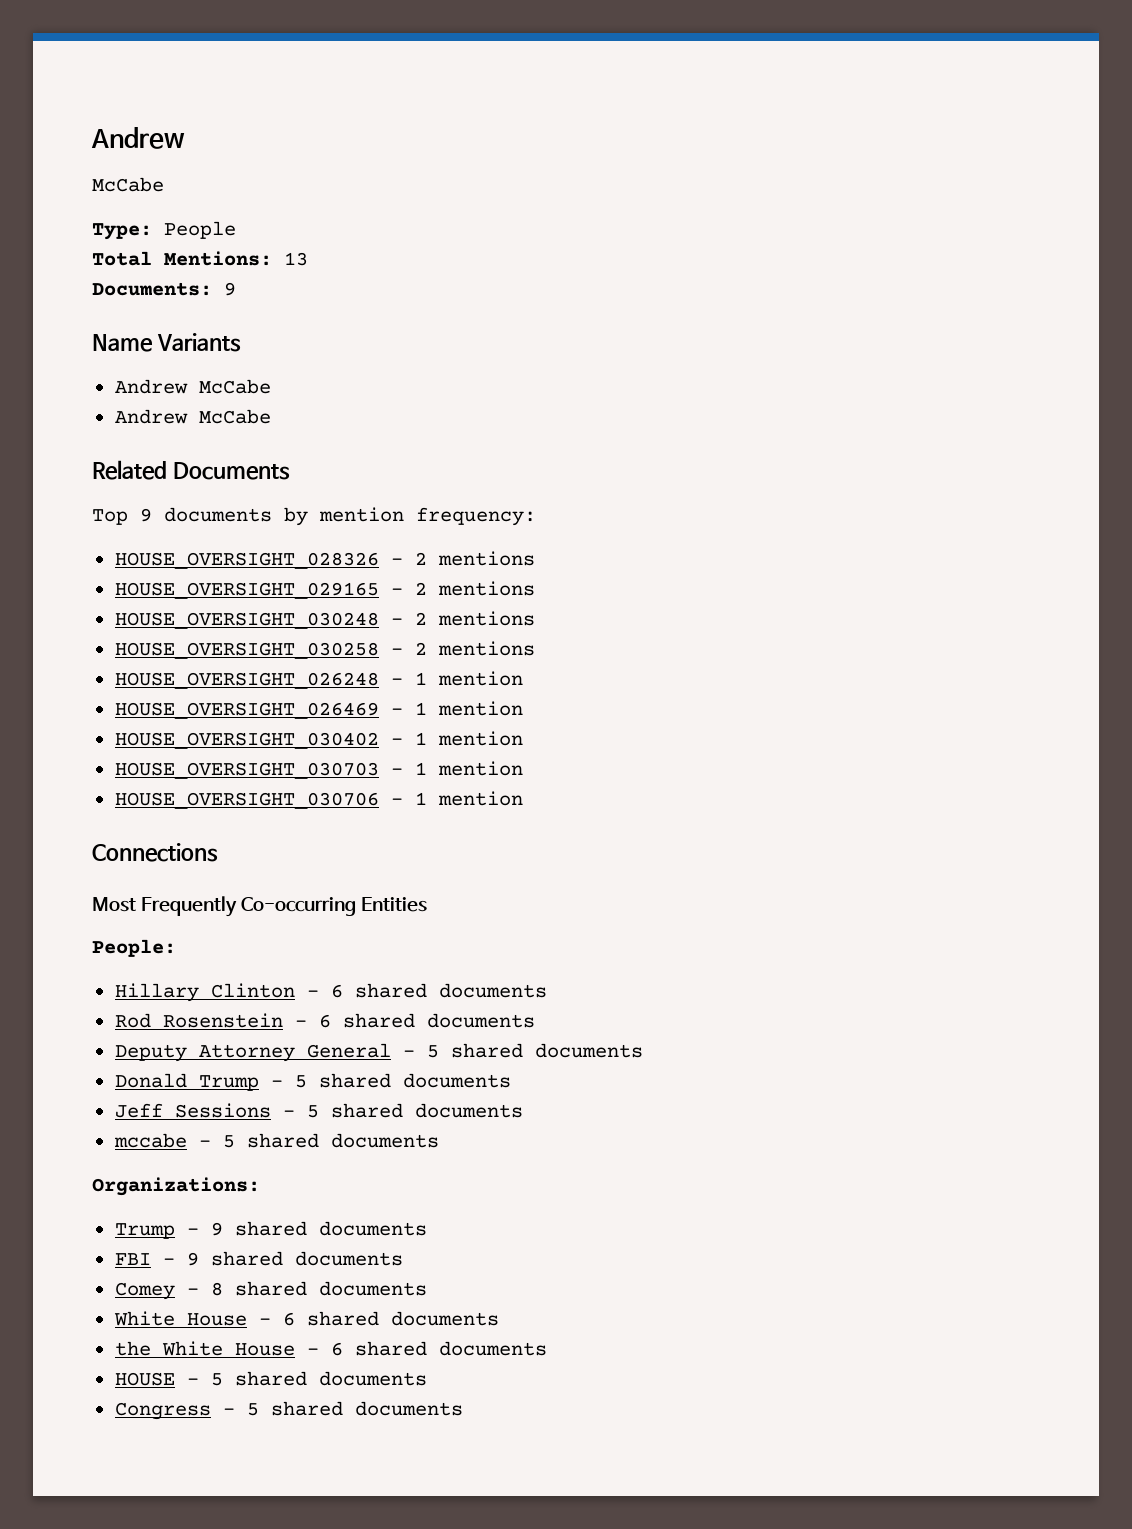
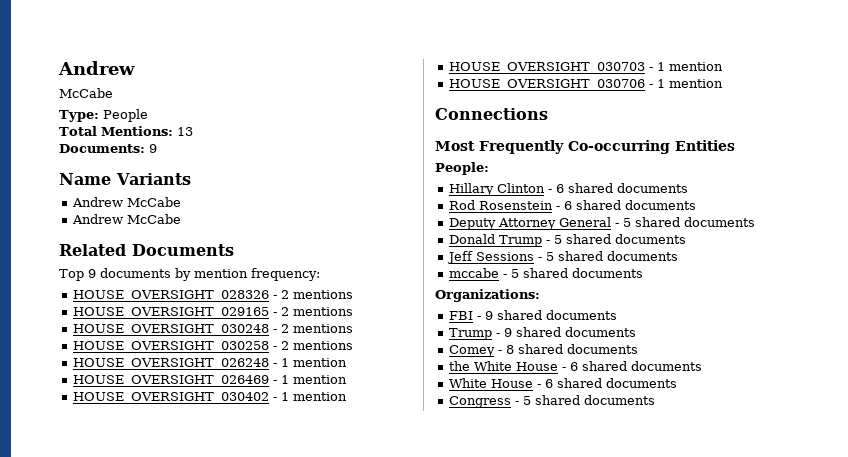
[114,1221,427,1239] [114,1253,151,1265] Trump - 9 shared documents // FBI -> [448,310,617,320] [448,328,492,340] FBI - 9 shared documents // Trump
[113,1311,499,1326] // White House - 6 shared documents -> (638, 349) none
[114,1372,223,1386] HOUSE - 5 -> [448,378,553,388] White House - 6

